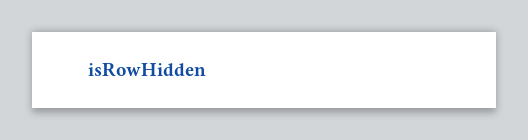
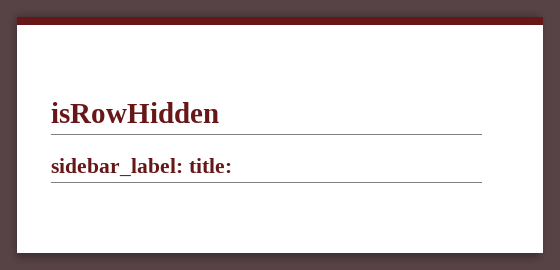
(206, 69) none -> [51,158,232,177] // sidebar_label: title:

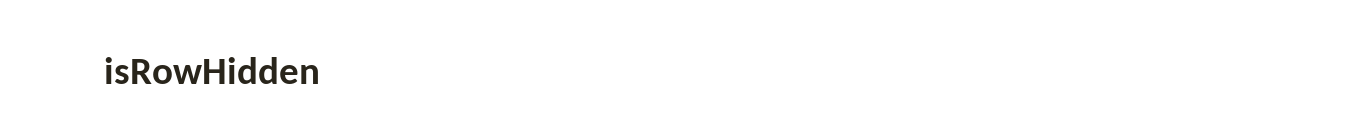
[51,158,232,177] // sidebar_label: title: -> (320, 70) none

